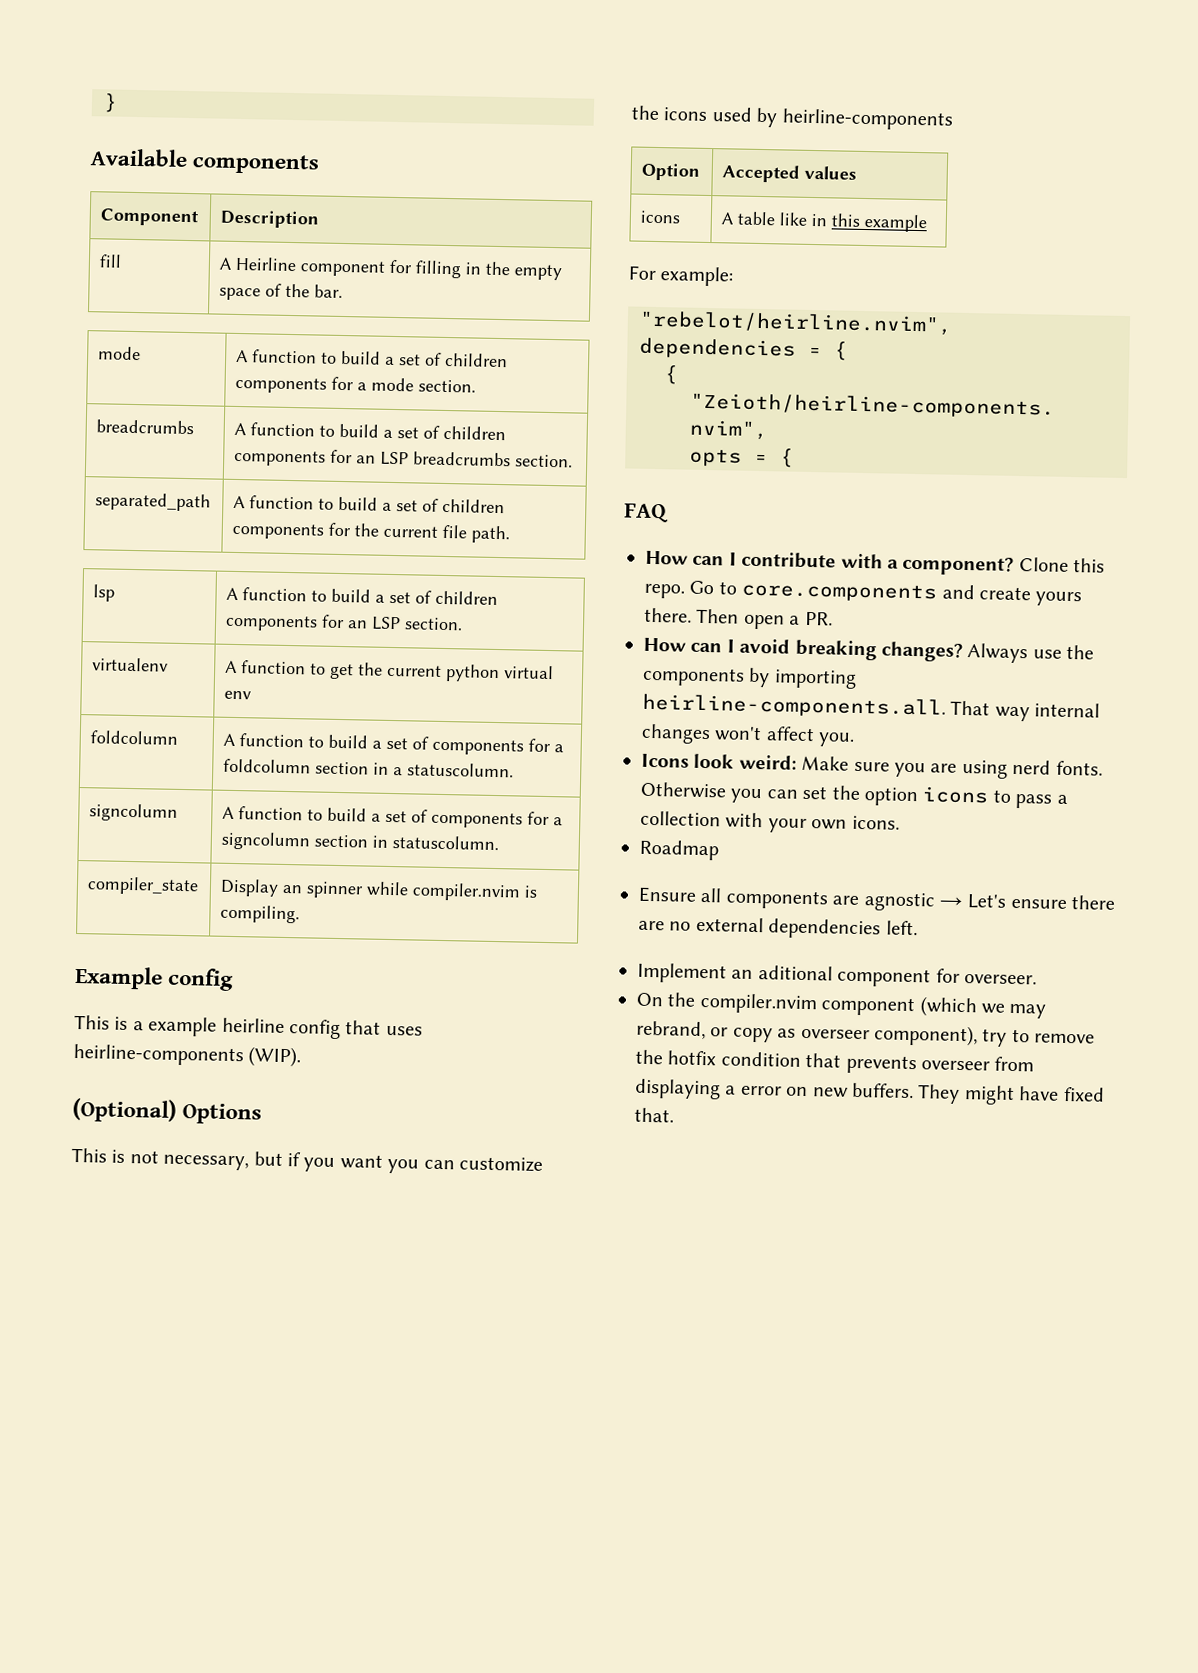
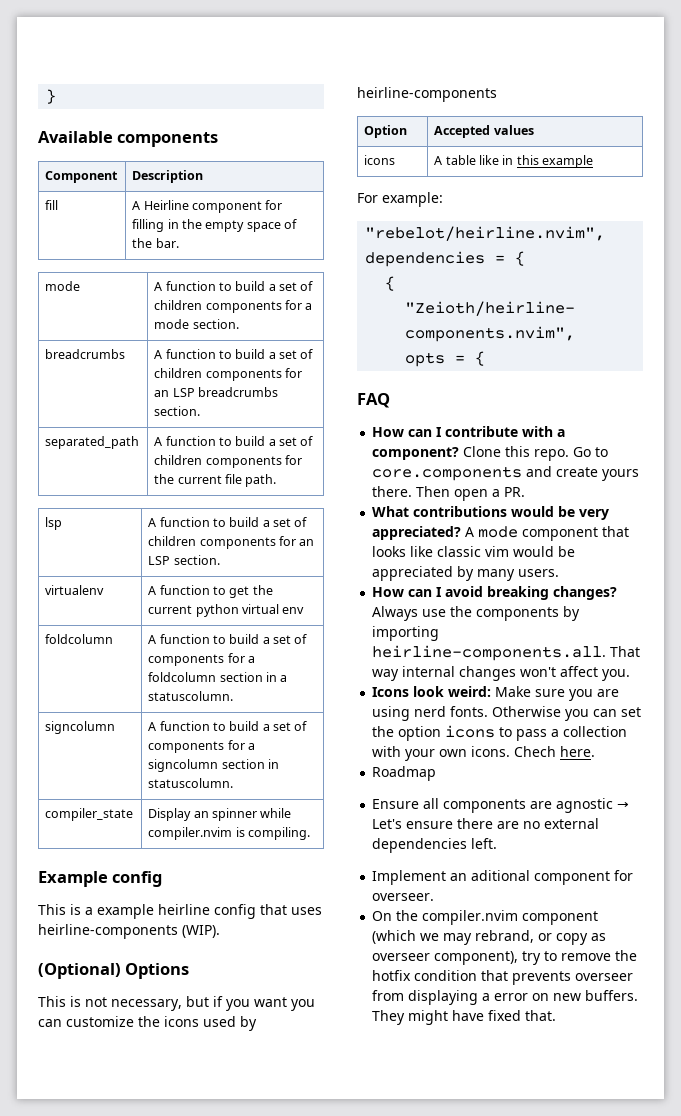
(833, 618) none -> [372,506,610,520] [372,526,630,541] [372,546,576,557] [372,566,560,581] // What contributions would be very appreciated? A mode component that looks like classic vim would be appreciated by many users.
(900, 822) none -> [514,746,596,757] Chech here.

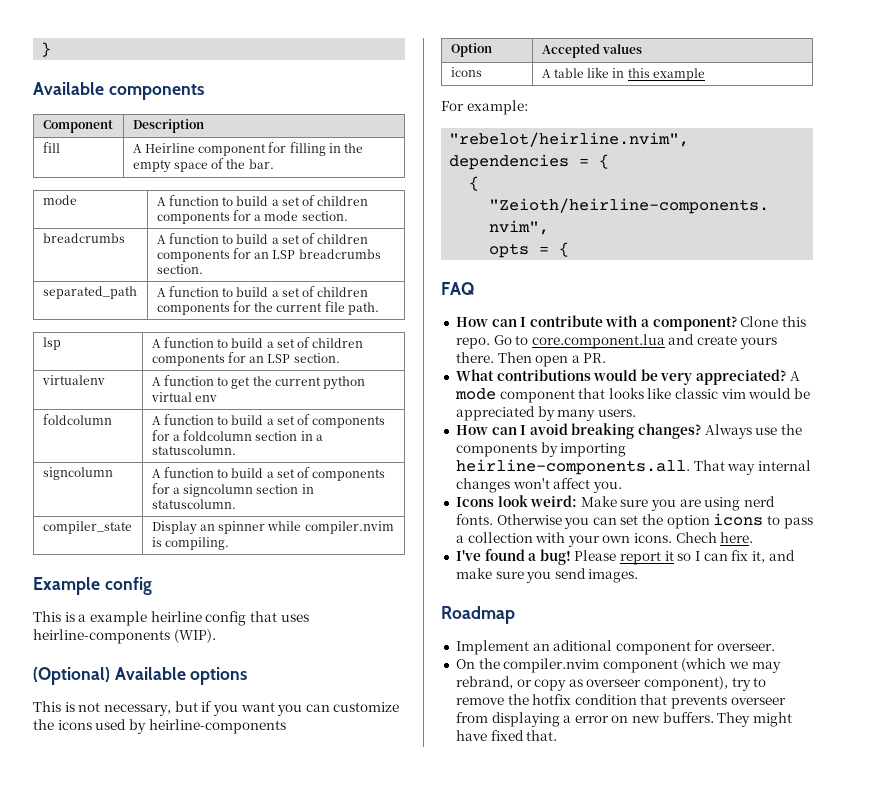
[125,963,190,979] Options -> [114,667,248,685] Available options
[372,466,523,481] core.components -> [531,334,665,349] core.component.lua
[372,766,437,781] [372,798,630,813] [372,818,600,829] [372,838,498,853] Roadmap // Ensure all components are agnostic → Let's ensure there are no external dependencies left. -> [455,549,795,565] [455,568,639,583] [441,606,515,624] I've found a bug! Please report it so I can fix it, and make sure you send images. // Roadmap

